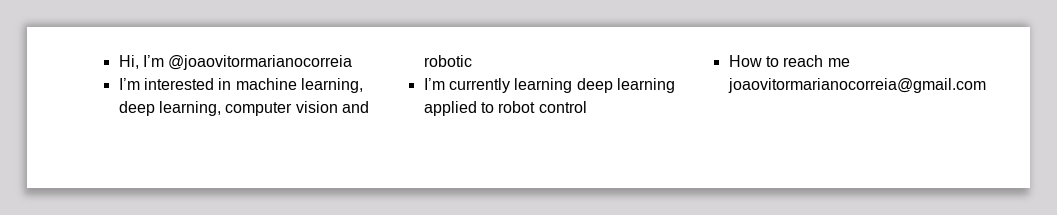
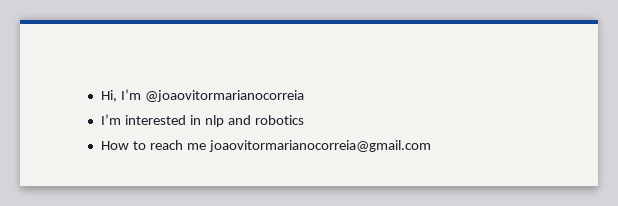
[235,78,363,93] [118,101,369,116] [423,55,472,67] [423,78,675,93] [423,101,587,116] machine learning, deep learning, computer vision and robotic // I’m currently learning deep learning applied to robot control -> [204,115,304,127] nlp and robotics

